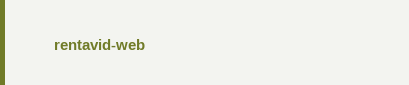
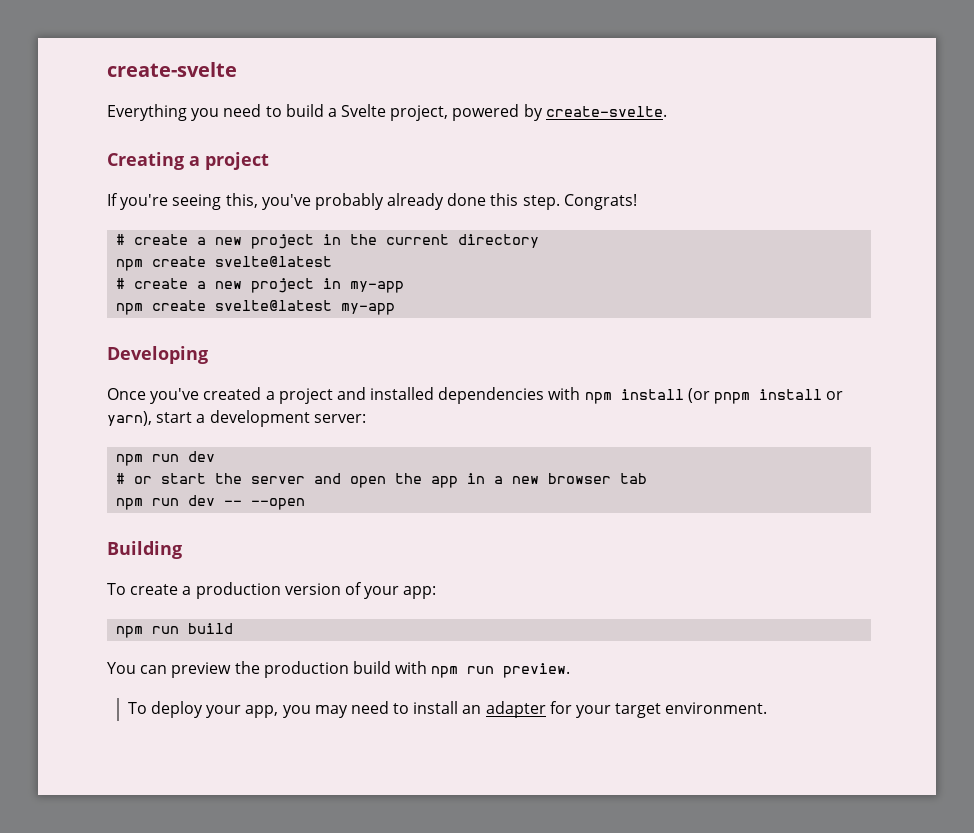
[54,39,145,50] rentavid-web -> [107,62,237,77] [107,104,667,121] [107,152,269,170] [107,193,637,210] [116,234,540,249] [116,256,333,271] [116,278,405,293] [116,300,396,315] [107,346,208,364] [107,387,844,404] [107,410,366,427] [116,451,216,466] [116,473,648,488] [116,495,306,510] [107,541,182,559] [107,582,437,599] [116,623,234,638] [107,661,571,678] [127,701,768,718] create-svelte // Everything you need to build a Svelte project, powered by create-svelte. // Creating a project // If you're seeing this, you've probably already done this step. Congrats! // # create a new project in the current directory // npm create svelte@latest // # create a new project in my-app // npm create svelte@latest my-app // Developing // Once you've created a project and installed dependencies with npm install (or pnpm install or yarn), start a development server: // npm run dev // # or start the server and open the app in a new browser tab // npm run dev -- --open // Building // To create a production version of your app: // npm run build // You can preview the production build with npm run preview. // To deploy your app, you may need to install an adapter for your target environment.

